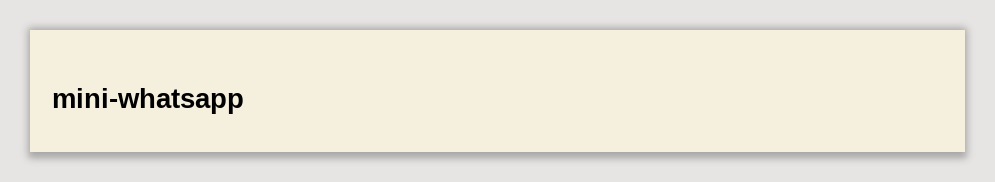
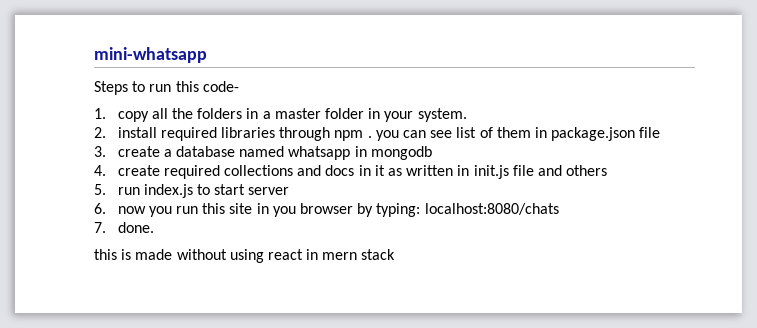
(244, 101) none -> [94,81,239,95] [94,108,467,122] [94,127,661,141] [94,146,432,160] [94,165,608,179] [94,184,290,198] [94,203,559,217] [94,222,154,233] [94,249,396,263] // Steps to run this code- // 1. copy all the folders in a master folder in your system. // 2. install required libraries through npm . you can see list of them in package.json file // 3. create a database named whatsapp in mongodb // 4. create required collections and docs in it as written in init.js file and others // 5. run index.js to start server // 6. now you run this site in you browser by typing: localhost:8080/chats // 7. done. // this is made without using react in mern stack

